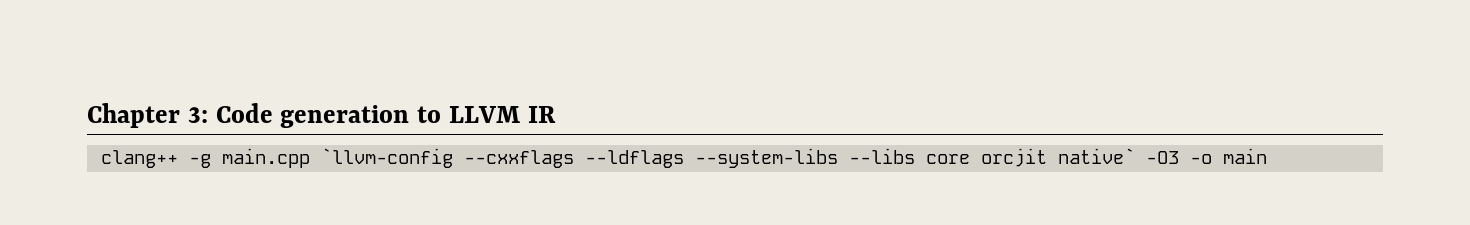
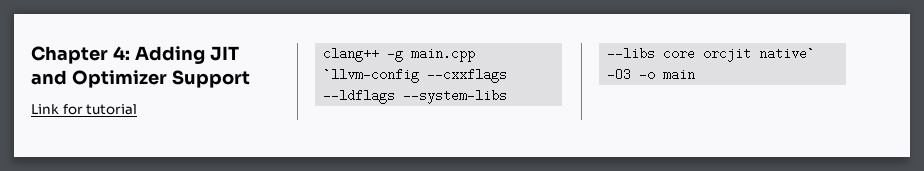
[187,103,556,128] 3: Code generation to LLVM IR -> [112,46,239,64] [31,70,250,88] [31,104,138,115] 4: Adding JIT and Optimizer Support // Link for tutorial

